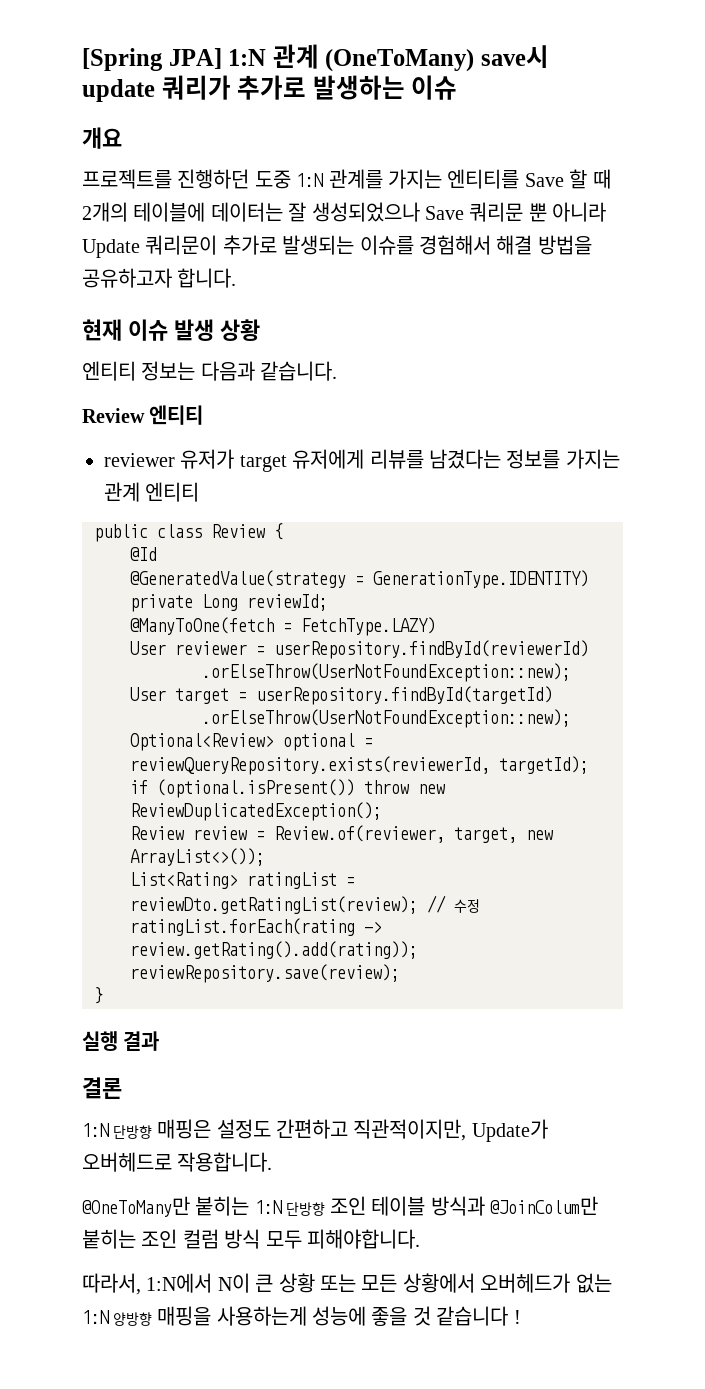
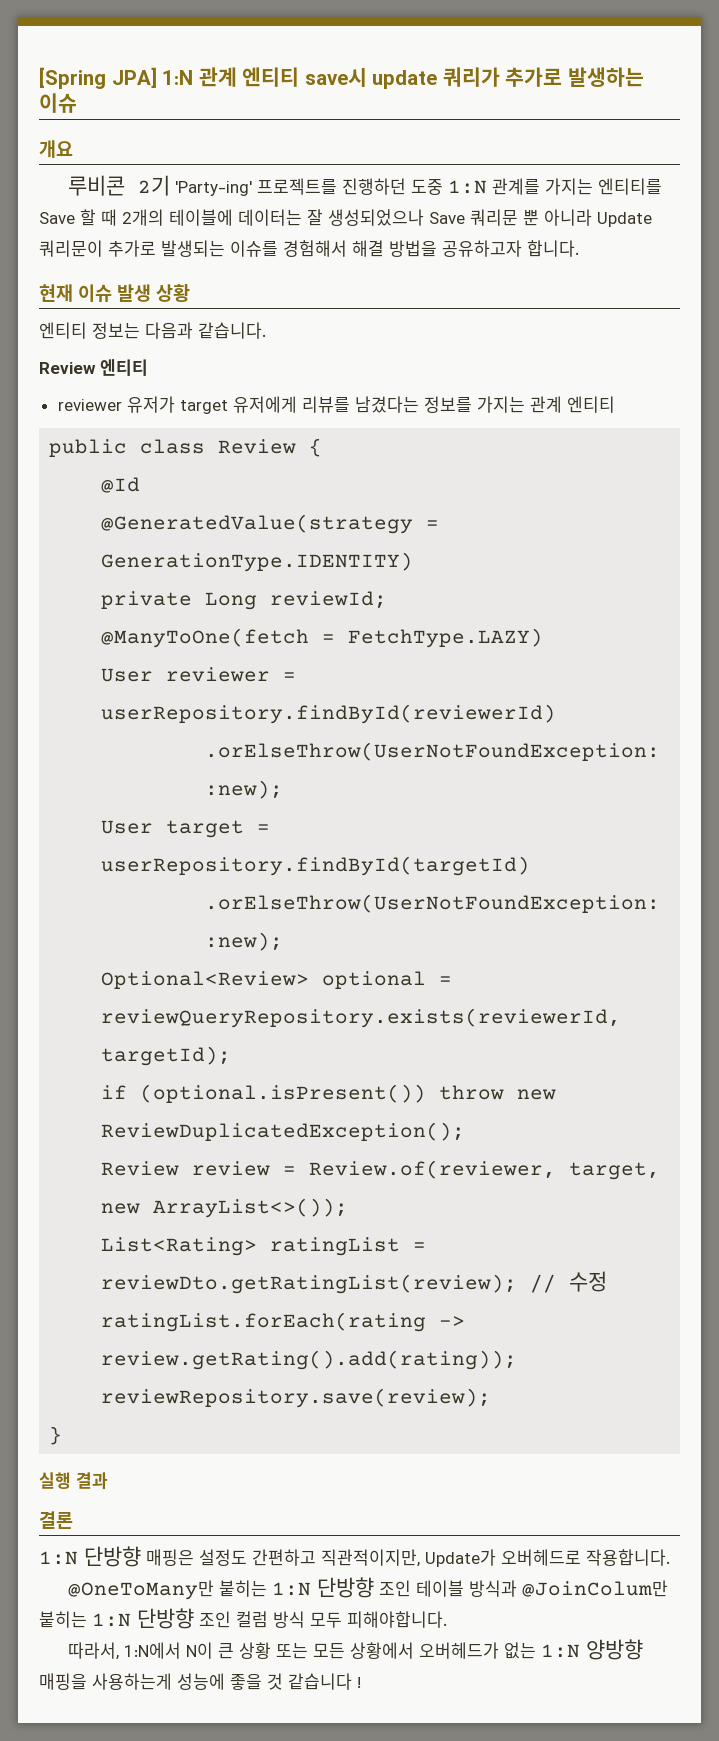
[325,49,475,72] (OneToMany) -> [242,67,300,87] 엔티티
(122, 138) none -> [67,175,252,196] 루비콘 2기 'Party-ing'
(136, 1239) none -> [92,1608,194,1629] 1:N 단방향

